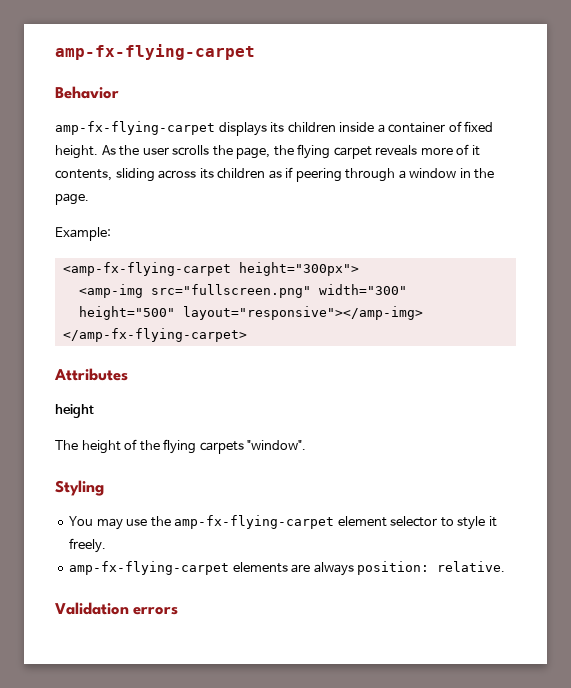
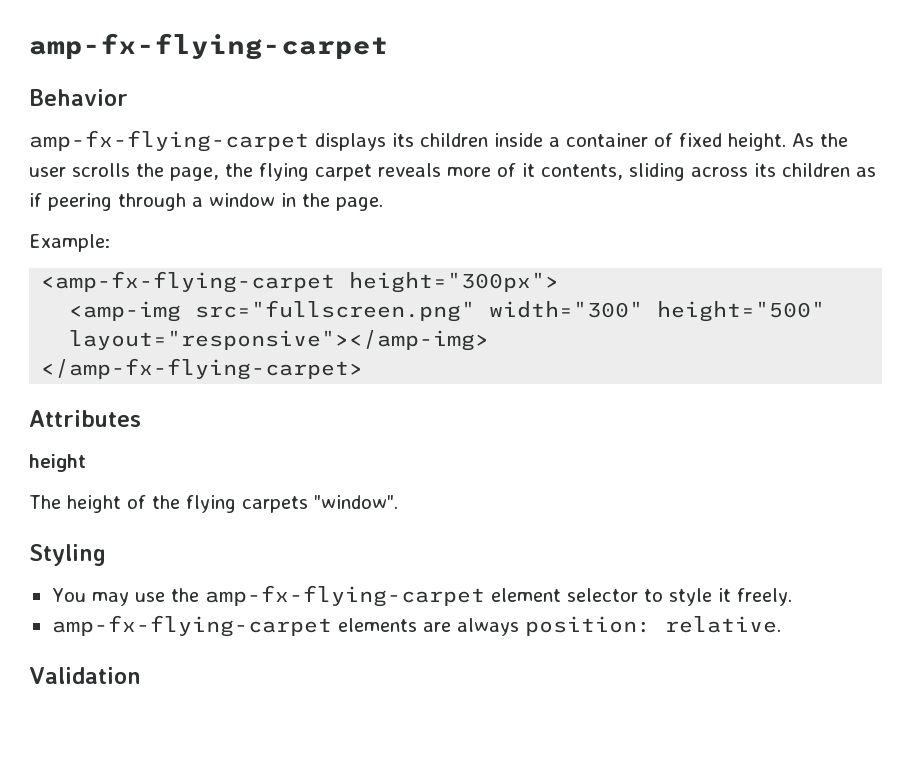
[133,607,179,615] errors -> (141, 675) none

